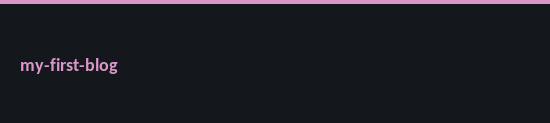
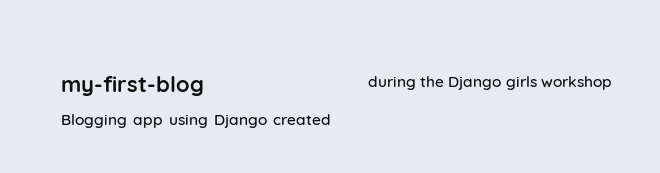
(118, 66) none -> [61,114,331,128] [368,76,612,90] // Blogging app using Django created during the Django girls workshop

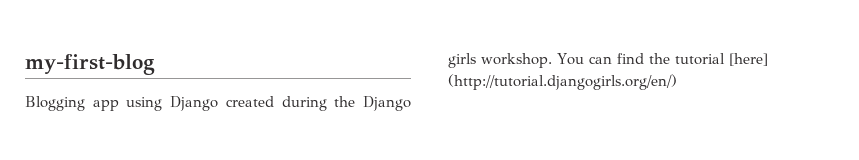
[540,76,612,90] workshop -> [481,53,768,68] [448,74,677,90] workshop. You can find the tutorial [here] (http://tutorial.djangogirls.org/en/)

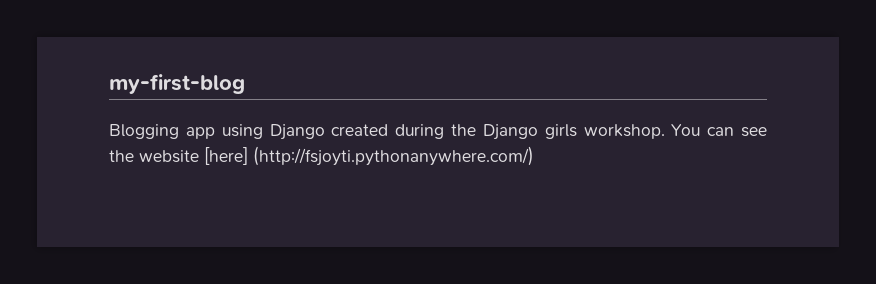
[616,53,768,66] [448,74,677,90] find the tutorial [here] (http://tutorial.djangogirls.org/en/) -> [741,127,768,137] [109,146,534,166] see the website [here] (http://fsjoyti.pythonanywhere.com/)

